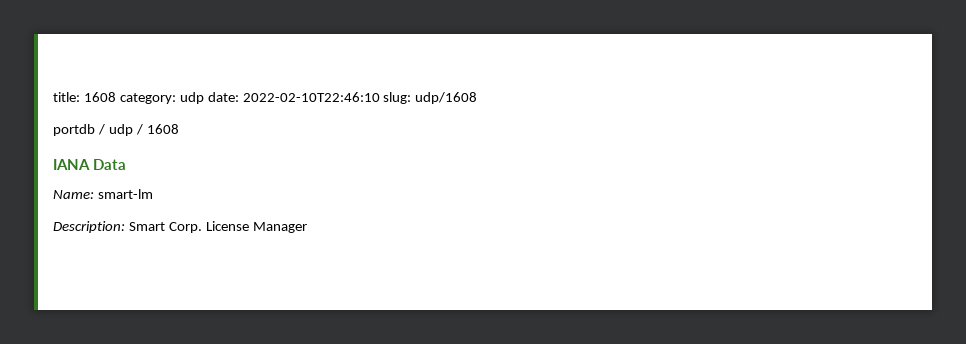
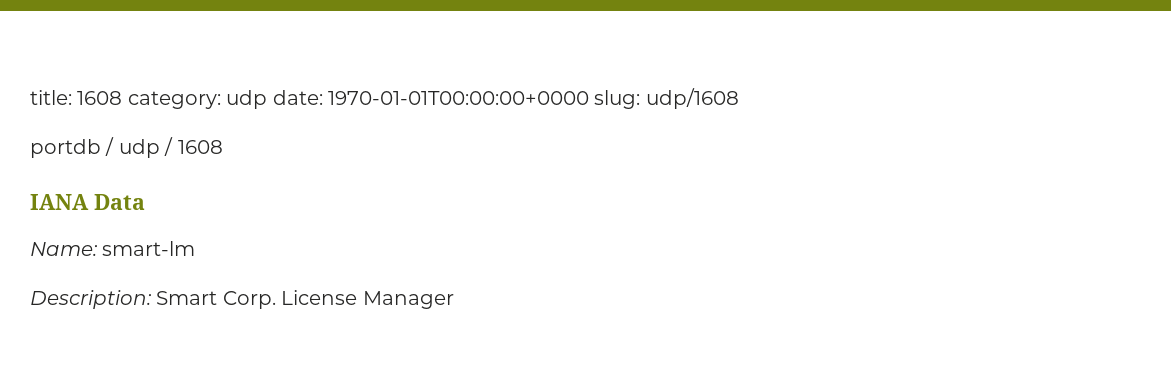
[242,92,380,102] 2022-02-10T22:46:10 -> [328,91,589,105] 1970-01-01T00:00:00+0000

